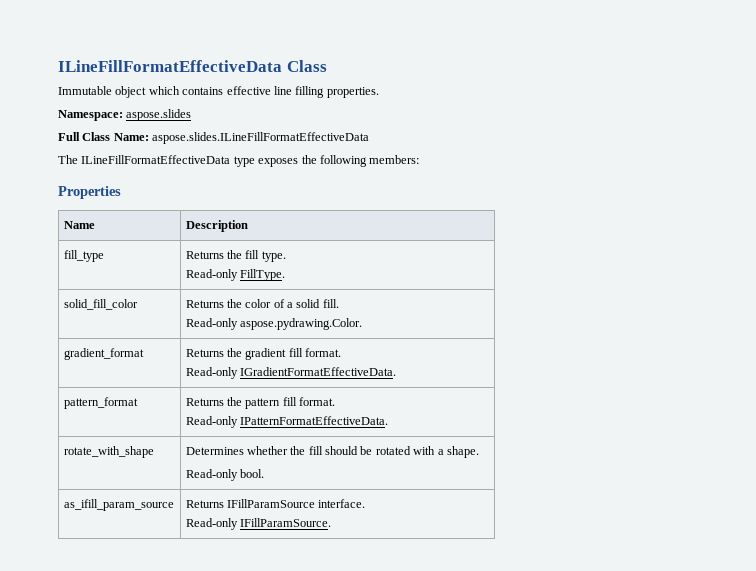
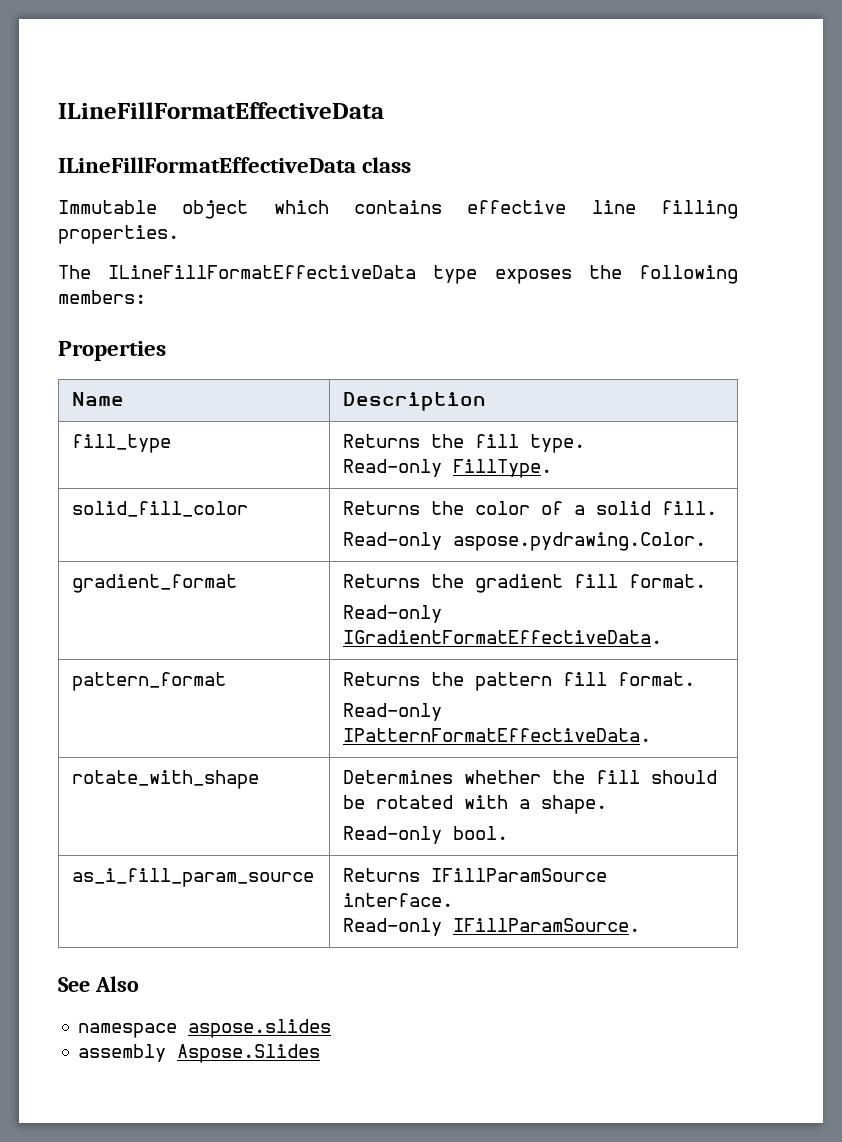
[58,60,327,72] ILineFillFormatEffectiveData Class -> [58,102,384,119] [58,157,412,173] ILineFillFormatEffectiveData // ILineFillFormatEffectiveData class
[58,109,192,121] [58,132,370,144] // Namespace: aspose.slides // Full Class Name: aspose.slides.ILineFillFormatEffectiveData -> (179, 234) none
[63,499,174,511] as_ifill_param_source -> [72,868,315,887] as_i_fill_param_source
(331, 522) none -> [58,976,139,992] [78,1019,332,1038] [78,1044,321,1063] // See Also // namespace aspose.slides // assembly Aspose.Slides

